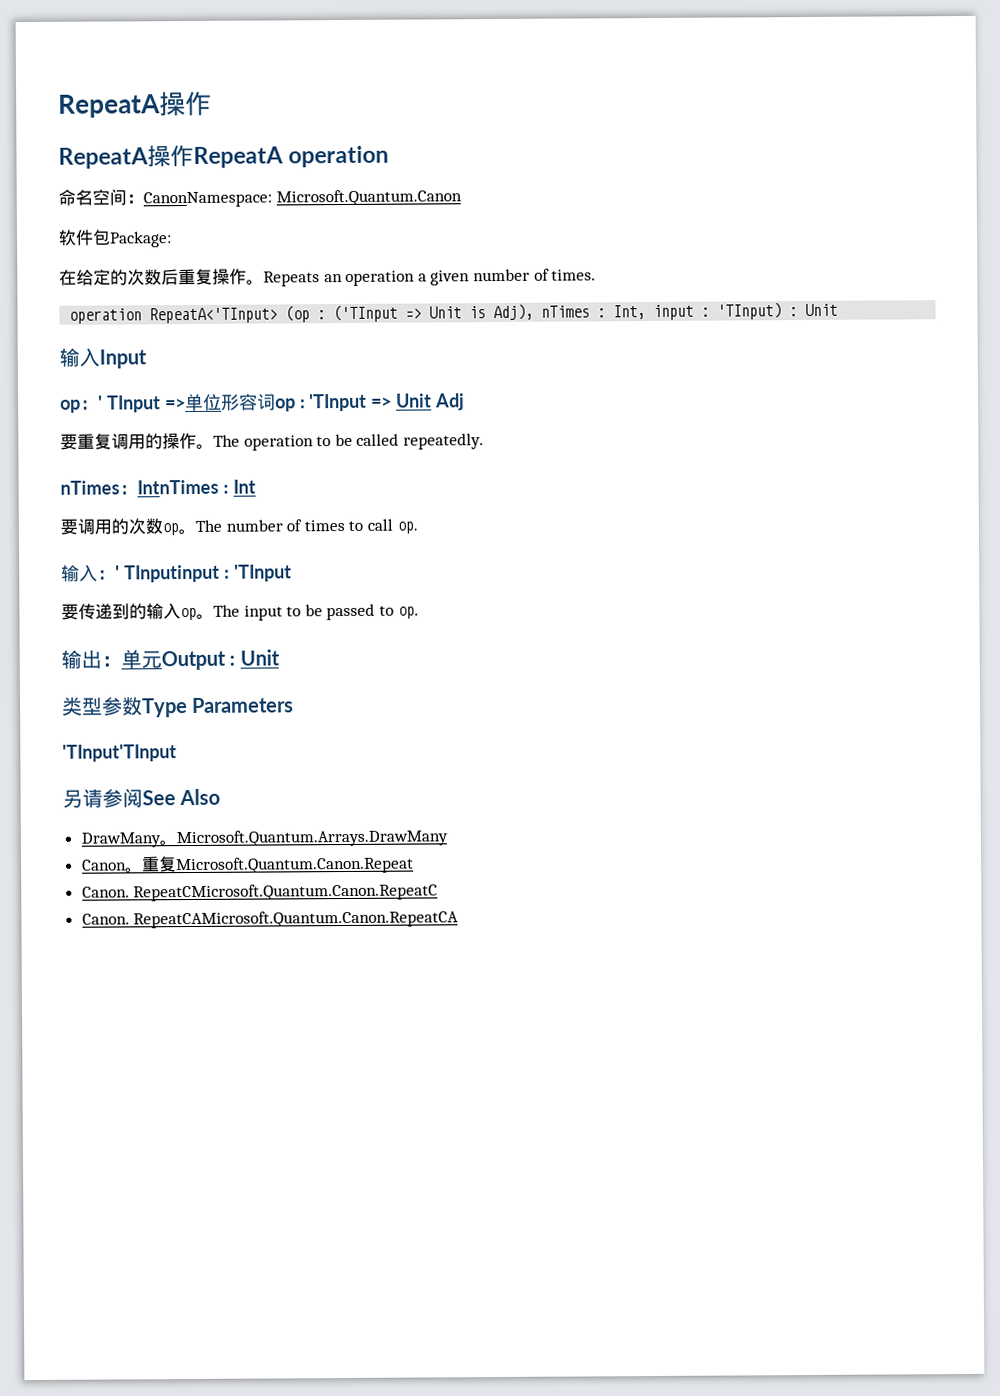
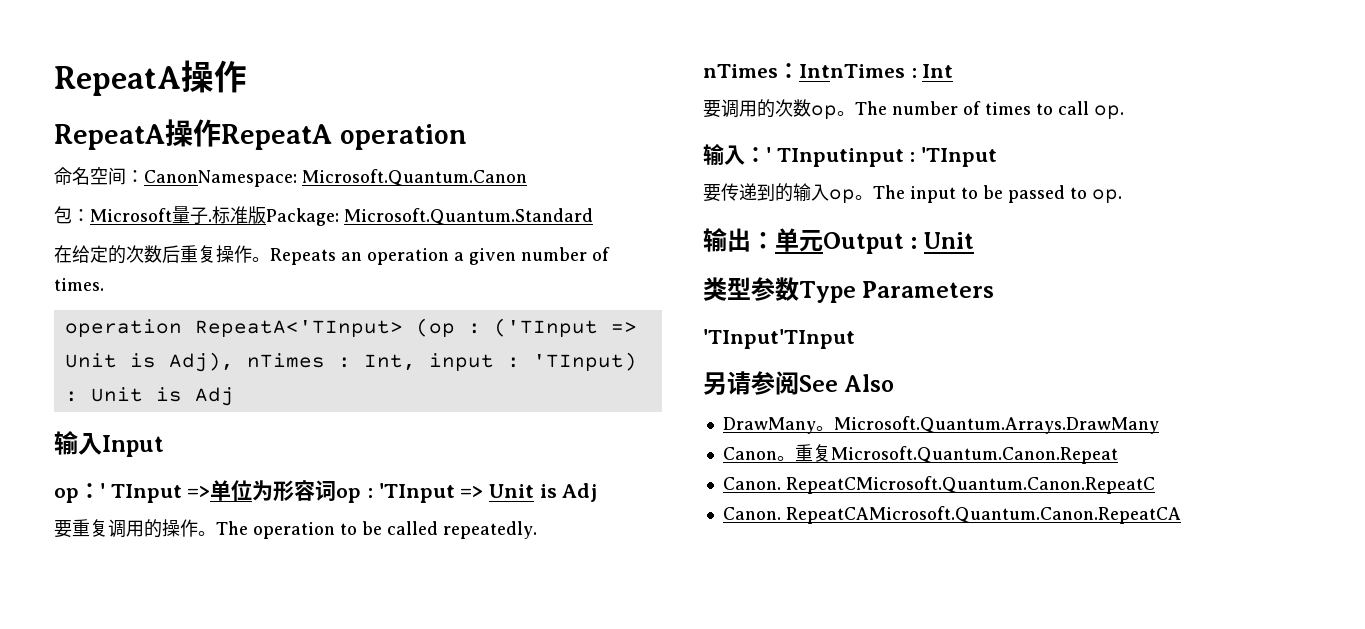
[58,229,111,246] 软件包 -> [54,206,266,225] 包：Microsoft量子.标准版
(172, 239) none -> [344,208,593,225] Microsoft.Quantum.Standard
(839, 310) none -> [155,387,234,406] is Adj
(222, 402) none -> [252,480,274,501] 为
(433, 400) none -> [539,484,557,498] is

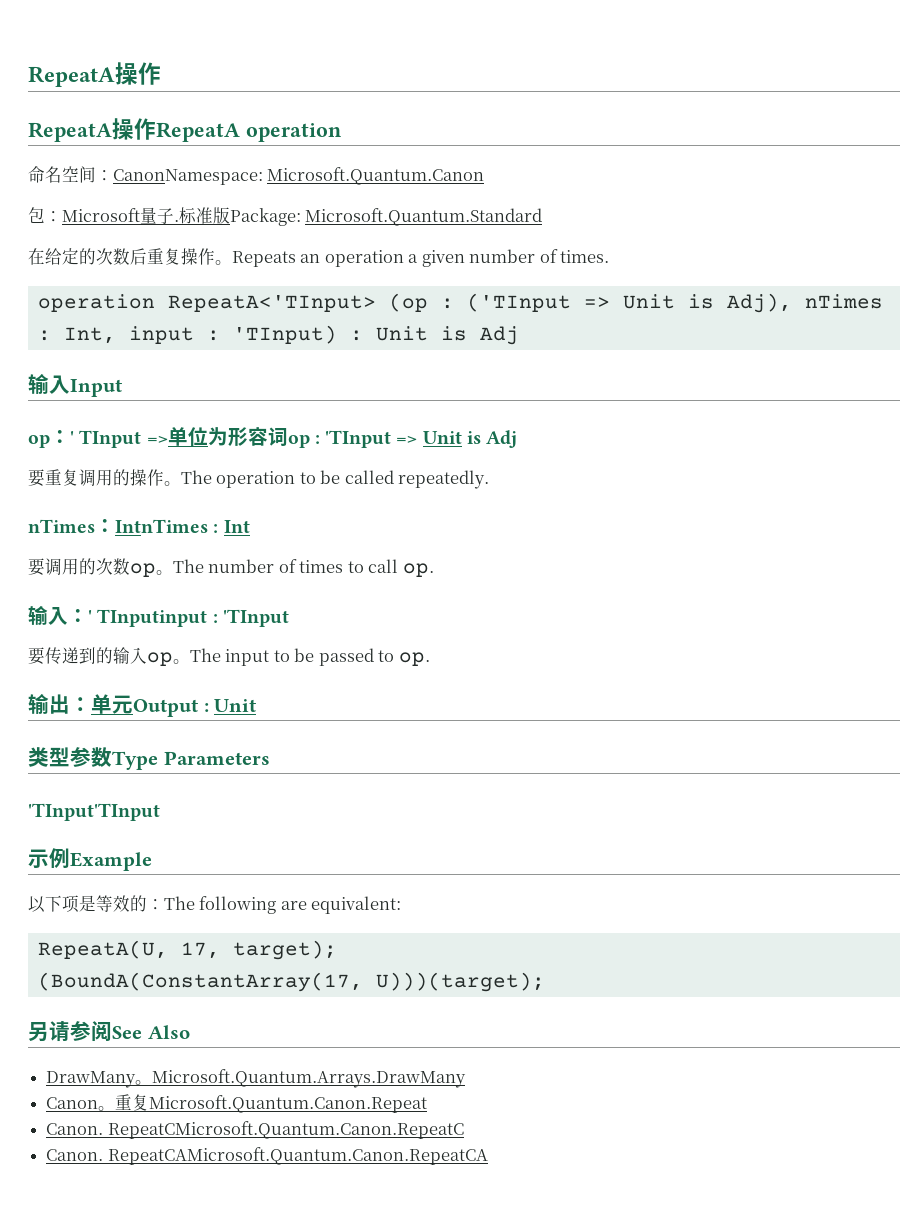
(855, 339) none -> [28,848,152,871] [28,895,402,914] [37,940,337,960] [37,972,545,992] // 示例Example // 以下项是等效的：The following are equivalent: // RepeatA(U, 17, target); // (BoundA(ConstantArray(17, U)))(target);

